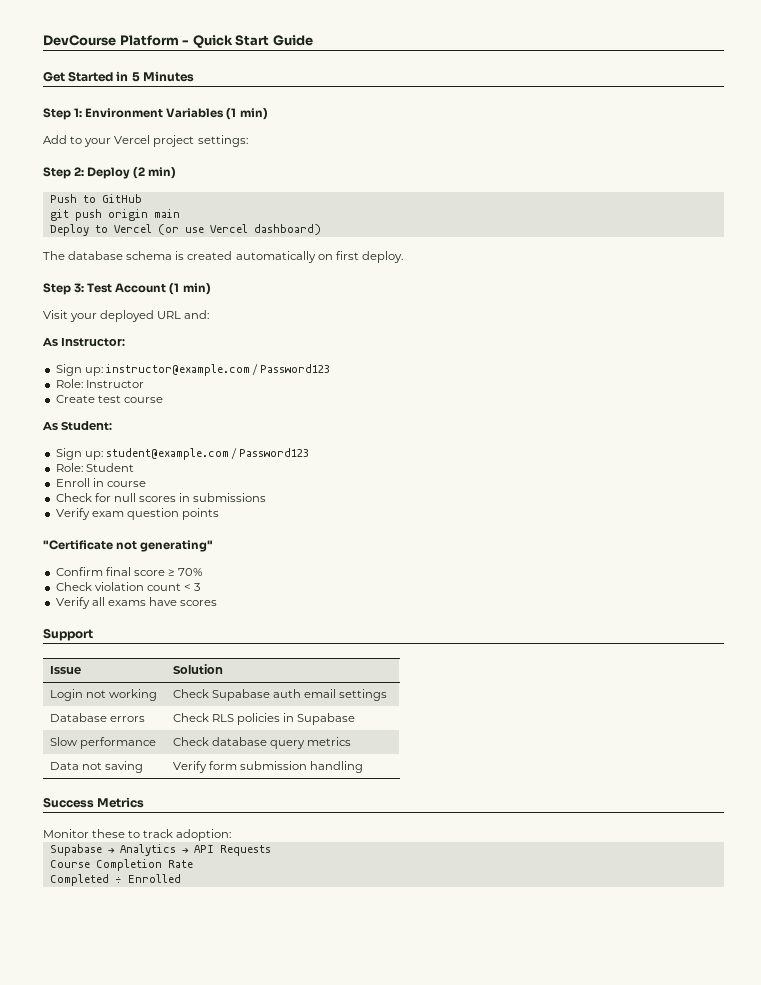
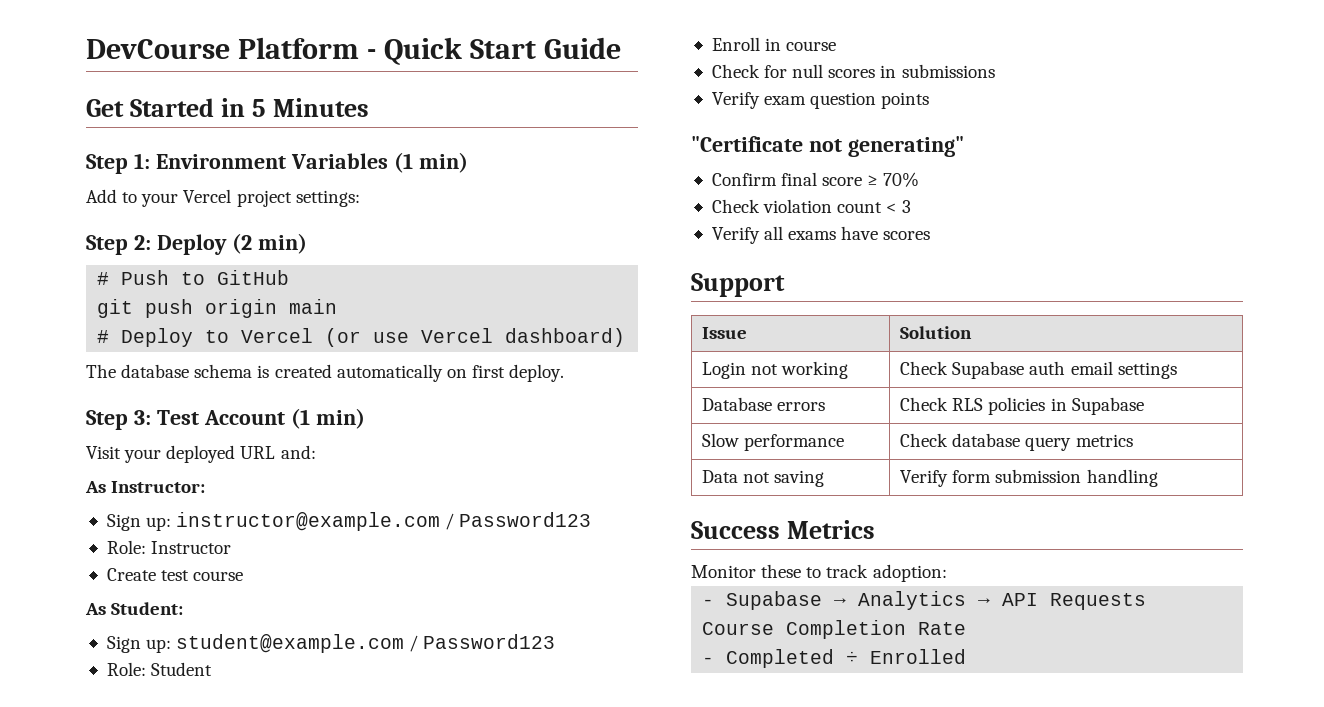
(177, 173) none -> [97,272,110,285] #
(180, 213) none -> [97,330,110,343] #
(232, 835) none -> [702,599,715,606] -
(193, 864) none -> [702,657,715,664] -

